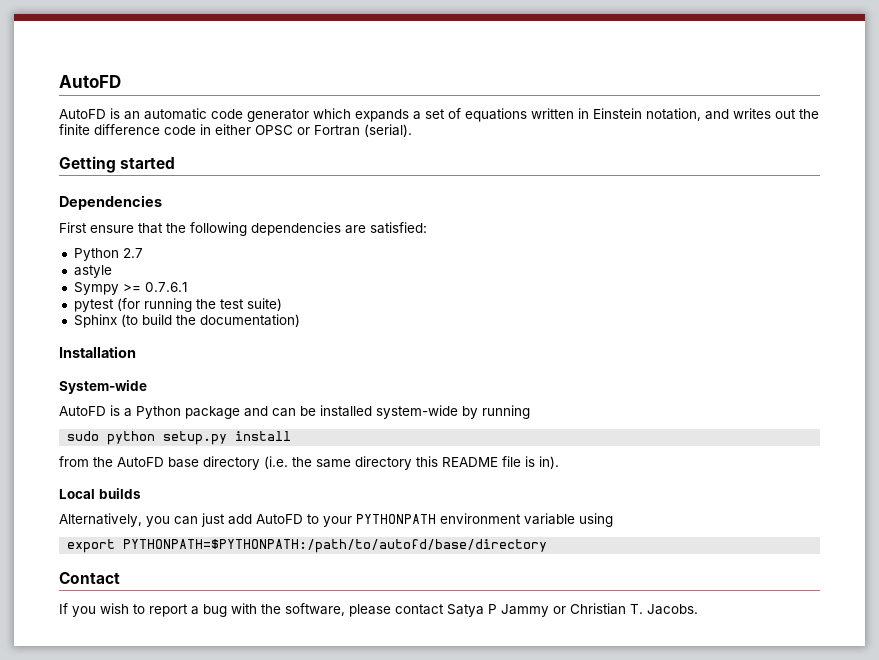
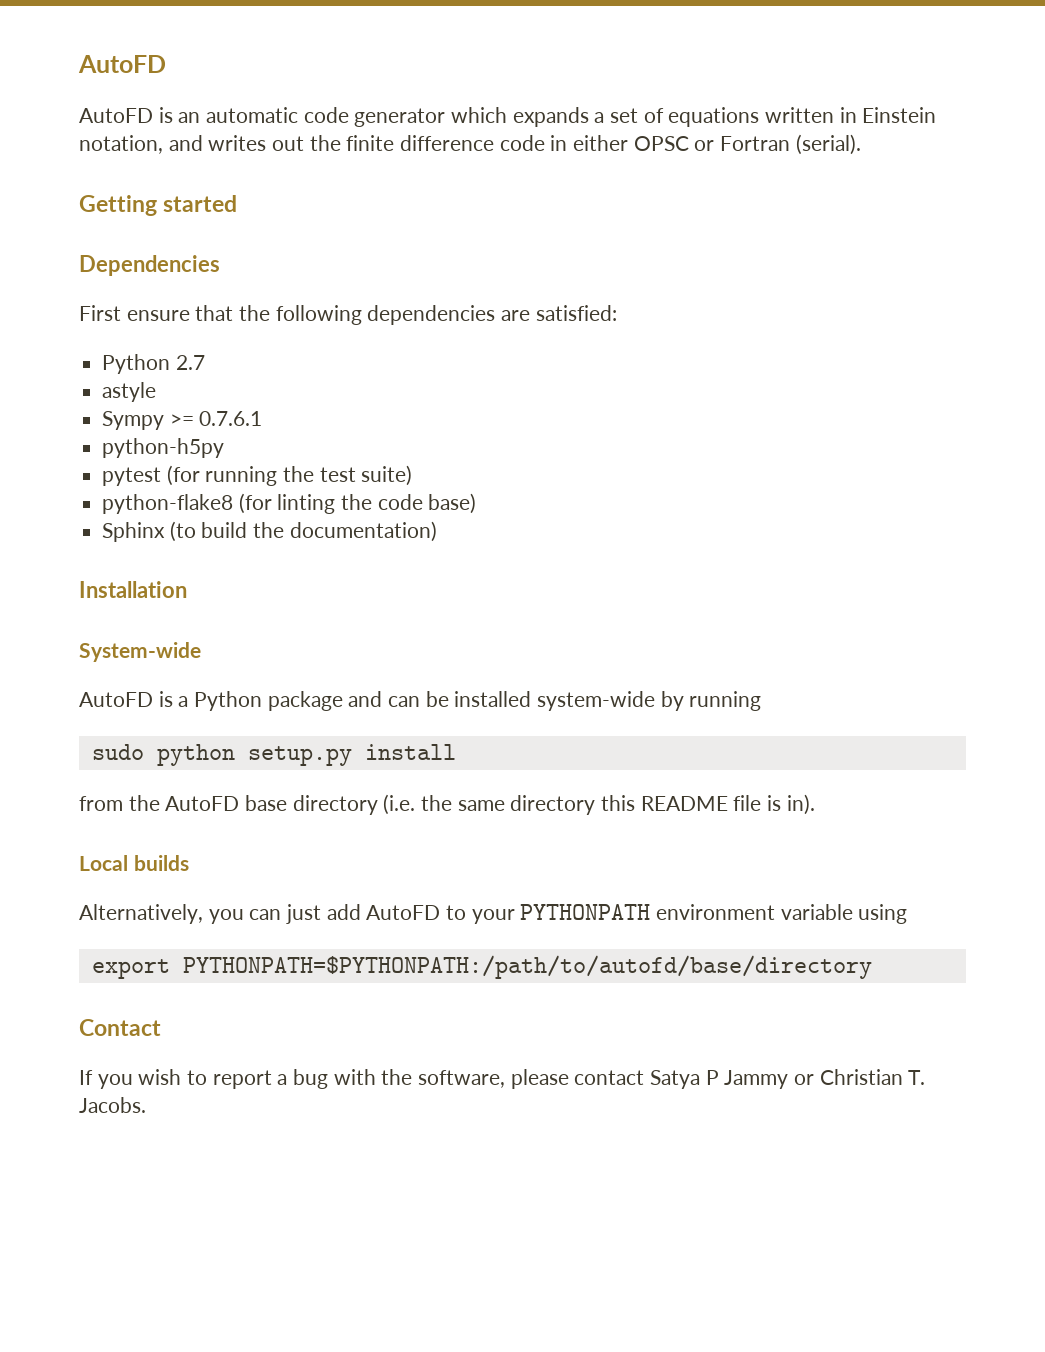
(187, 287) none -> [102,438,225,458] // python-h5py
(282, 304) none -> [102,493,477,514] // python-flake8 (for linting the code base)

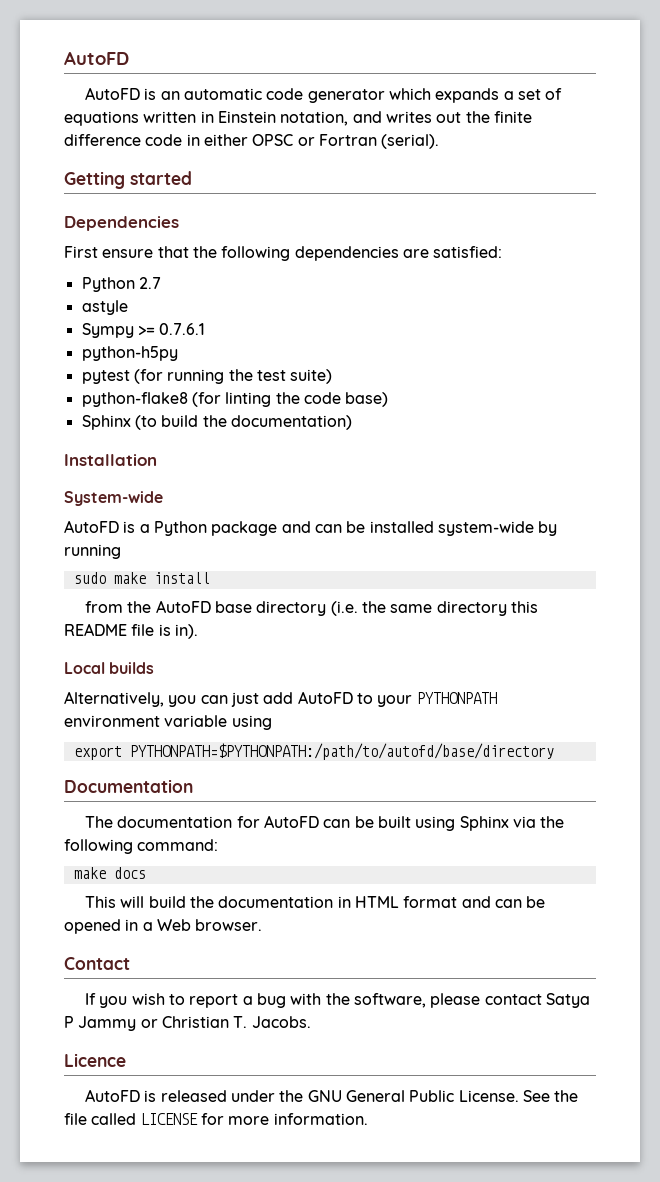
[156,744,352,766] python setup.py -> [113,572,146,584] make
(872, 967) none -> [64,779,193,793] [85,815,565,831] [64,839,219,854] [73,867,146,879] [85,896,546,908] [64,919,263,934] // Documentation // The documentation for AutoFD can be built using Sphinx via the following command: // make docs // This will build the documentation in HTML format and can be opened in a Web browser.
(146, 1105) none -> [64,1053,126,1067] [85,1089,579,1102] [64,1113,368,1125] // Licence // AutoFD is released under the GNU General Public License. See the file called LICENSE for more information.

